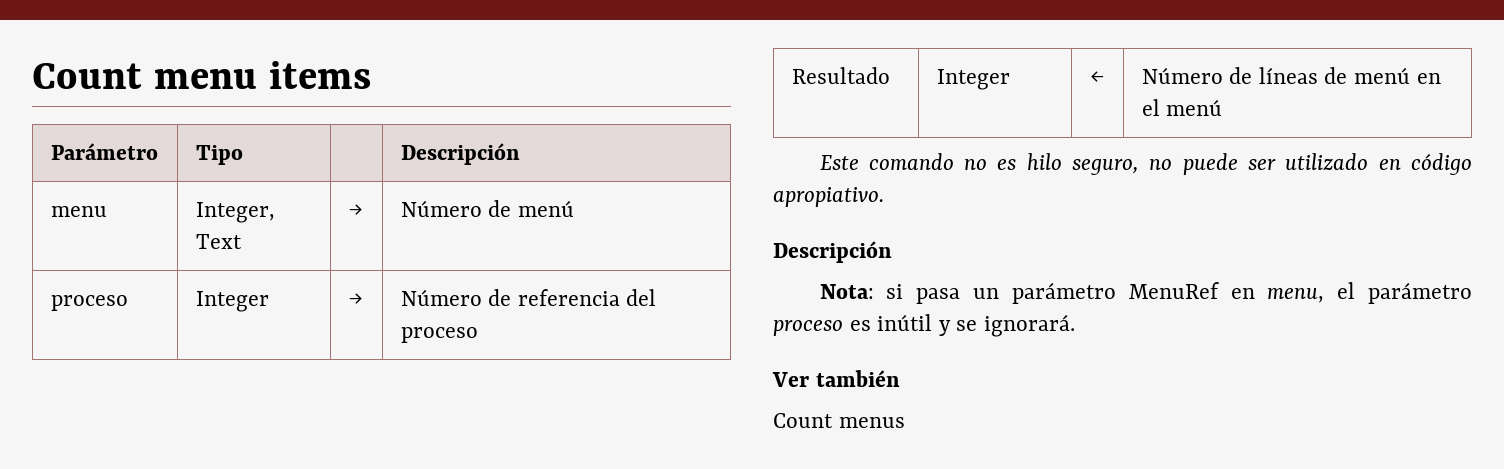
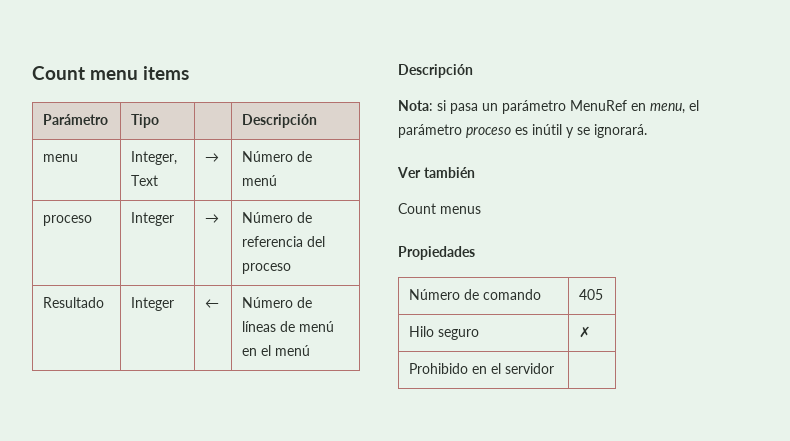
[819,153,1472,175] [773,187,884,207] // Este comando no es hilo seguro, no puede ser utilizado en código apropiativo. -> (311, 350) none
(905, 422) none -> [398,246,475,260] [409,289,542,300] [579,289,604,300] [409,326,480,340] [579,326,592,338] [409,363,555,374] // Propiedades // Número de comando | 405 // Hilo seguro | ✗ // Prohibido en el servidor |

